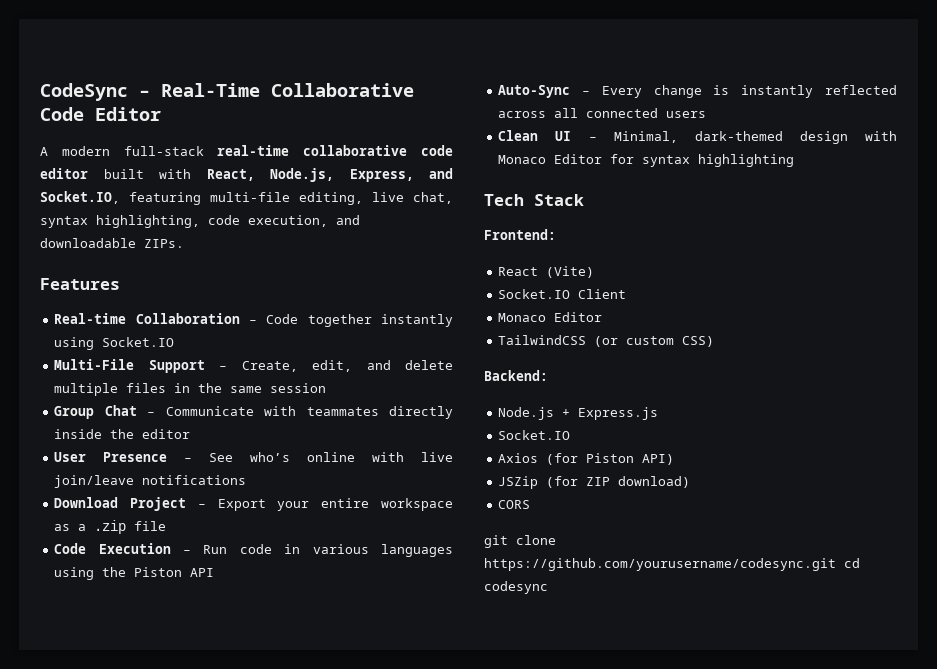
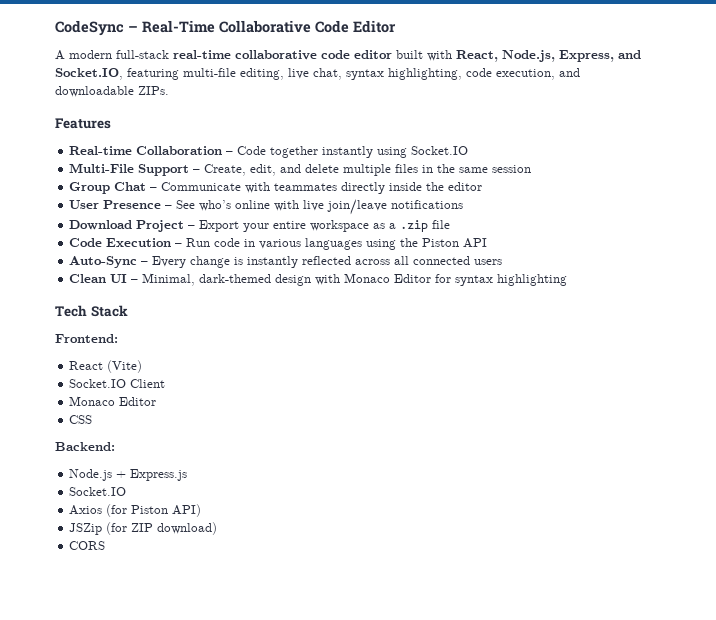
[498,335,715,347] TailwindCSS (or custom CSS) -> [69,415,93,424] CSS
[484,535,556,548] [484,558,860,571] [484,581,548,594] // git clone https://github.com/yourusername/codesync.git cd codesync -> (106, 545) none

